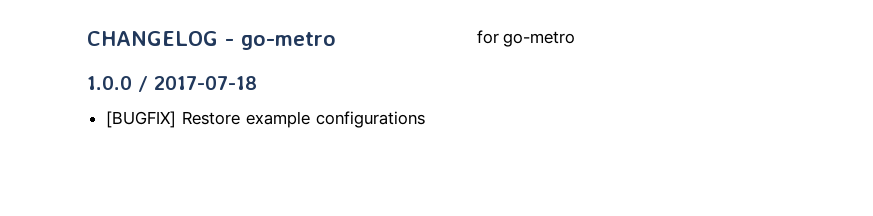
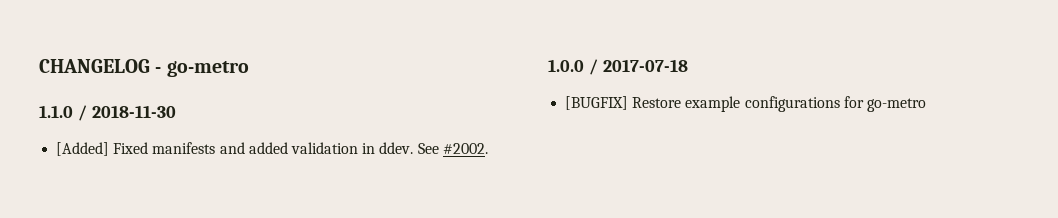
(336, 41) none -> [39,105,176,121] [56,142,488,156] // 1.1.0 / 2018-11-30 // [Added] Fixed manifests and added validation in ddev. See #2002.

